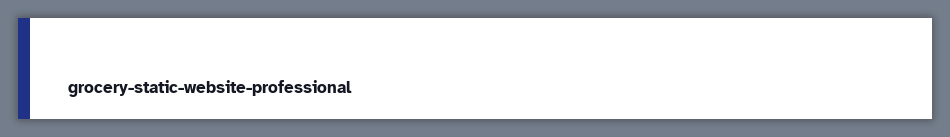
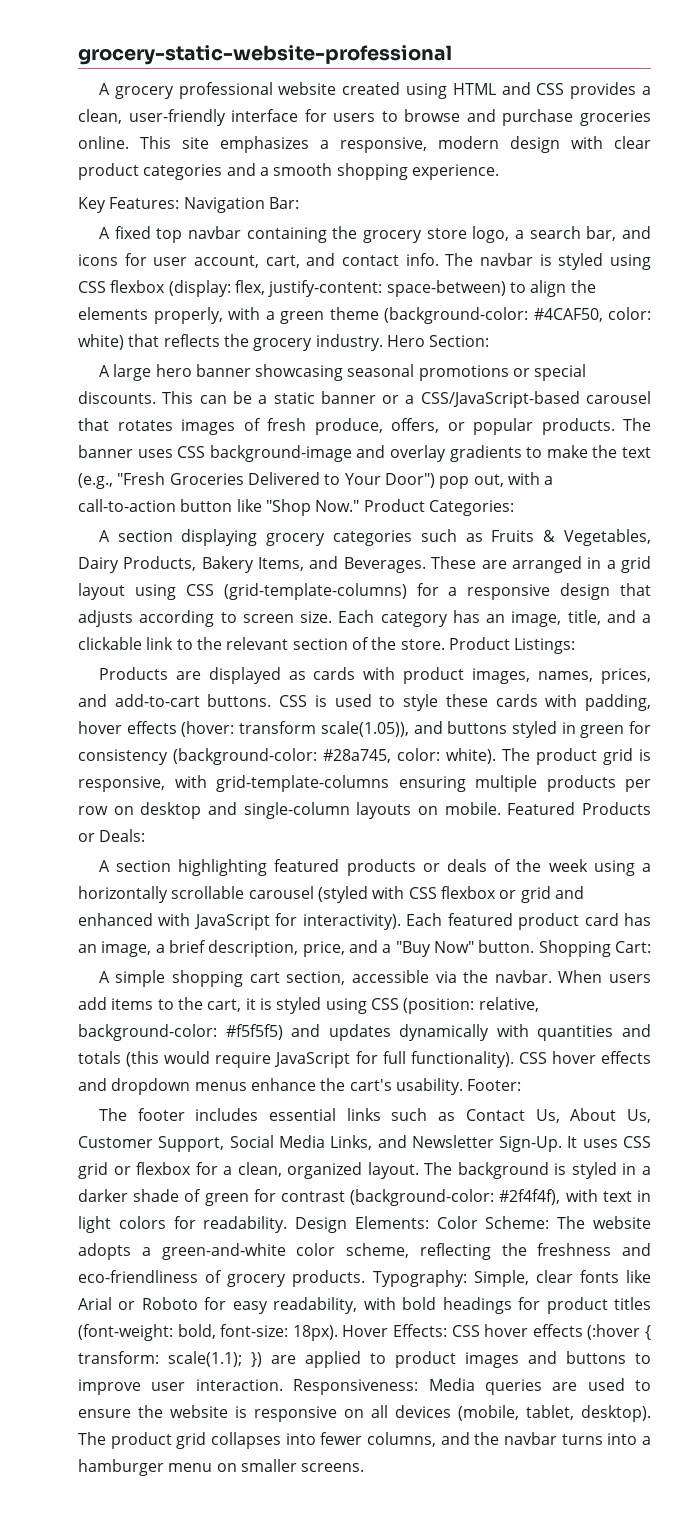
(352, 88) none -> [98,82,652,99] [78,109,651,126] [78,136,651,153] [78,163,499,180] [78,197,299,213] [98,226,651,243] [78,253,651,270] [78,280,596,297] [78,307,651,324] [78,334,490,351] [98,364,587,381] [78,391,651,408] [78,418,651,435] [78,445,652,462] [78,472,554,489] [78,499,514,516] [98,529,651,546] [78,556,652,573] [78,583,651,600] [78,610,651,627] [78,637,576,654] [98,667,652,684] [78,694,652,711] [78,721,651,738] [78,748,651,765] [78,775,651,792] [78,802,651,819] [78,829,146,842] [98,859,652,876] [78,886,584,903] [78,913,652,930] [78,940,651,957] [98,970,651,987] [78,997,539,1014] [78,1024,651,1041] [78,1051,652,1068] [78,1078,522,1095] [98,1108,652,1123] [78,1135,651,1152] [78,1162,652,1179] [78,1189,652,1206] [78,1216,651,1233] [78,1243,651,1260] [78,1270,651,1287] [78,1297,651,1314] [78,1324,652,1341] [78,1351,651,1368] [78,1378,651,1395] [78,1405,651,1422] [78,1432,651,1449] [78,1459,365,1476] // A grocery professional website created using HTML and CSS provides a clean, user-friendly interface for users to browse and purchase groceries online. This site emphasizes a responsive, modern design with clear product categories and a smooth shopping experience. // Key Features: Navigation Bar: // A fixed top navbar containing the grocery store logo, a search bar, and icons for user account, cart, and contact info. The navbar is styled using CSS flexbox (display: flex, justify-content: space-between) to align the elements properly, with a green theme (background-color: #4CAF50, color: white) that reflects the grocery industry. Hero Section: // A large hero banner showcasing seasonal promotions or special discounts. This can be a static banner or a CSS/JavaScript-based carousel that rotates images of fresh produce, offers, or popular products. The banner uses CSS background-image and overlay gradients to make the text (e.g., "Fresh Groceries Delivered to Your Door") pop out, with a call-to-action button like "Shop Now." Product Categories: // A section displaying grocery categories such as Fruits & Vegetables, Dairy Products, Bakery Items, and Beverages. These are arranged in a grid layout using CSS (grid-template-columns) for a responsive design that adjusts according to screen size. Each category has an image, title, and a clickable link to the relevant section of the store. Product Listings: // Products are displayed as cards with product images, names, prices, and add-to-cart buttons. CSS is used to style these cards with padding, hover effects (hover: transform scale(1.05)), and buttons styled in green for consistency (background-color: #28a745, color: white). The product grid is responsive, with grid-template-columns ensuring multiple products per row on desktop and single-column layouts on mobile. Featured Products or Deals: // A section highlighting featured products or deals of the week using a horizontally scrollable carousel (styled with CSS flexbox or grid and enhanced with JavaScript for interactivity). Each featured product card has an image, a brief description, price, and a "Buy Now" button. Shopping Cart: // A simple shopping cart section, accessible via the navbar. When users add items to the cart, it is styled using CSS (position: relative, background-color: #f5f5f5) and updates dynamically with quantities and totals (this would require JavaScript for full functionality). CSS hover effects and dropdown menus enhance the cart's usability. Footer: // The footer includes essential links such as Contact Us, About Us, Customer Support, Social Media Links, and Newsletter Sign-Up. It uses CSS grid or flexbox for a clean, organized layout. The background is styled in a darker shade of green for contrast (background-color: #2f4f4f), with text in light colors for readability. Design Elements: Color Scheme: The website adopts a green-and-white color scheme, reflecting the freshness and eco-friendliness of grocery products. Typography: Simple, clear fonts like Arial or Roboto for easy readability, with bold headings for product titles (font-weight: bold, font-size: 18px). Hover Effects: CSS hover effects (:hover { transform: scale(1.1); }) are applied to product images and buttons to improve user interaction. Responsiveness: Media queries are used to ensure the website is responsive on all devices (mobile, tablet, desktop). The product grid collapses into fewer columns, and the navbar turns into a hamburger menu on smaller screens.

